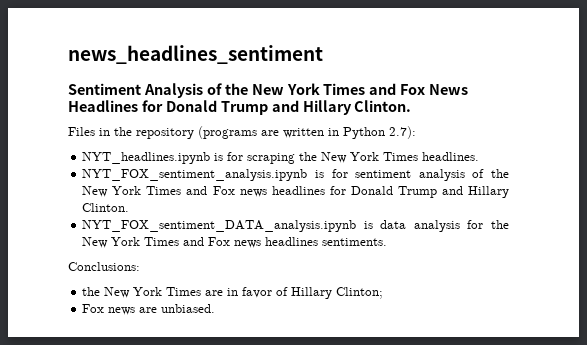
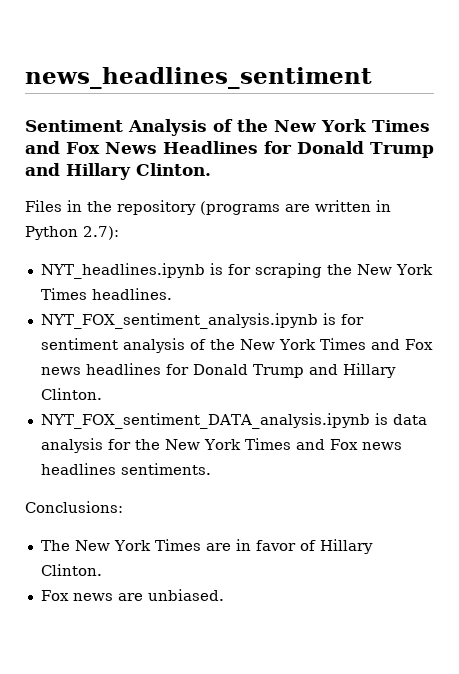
[82,287,101,296] the -> [40,540,70,551] The
[336,287,384,299] Clinton; -> [40,564,102,576] Clinton.

